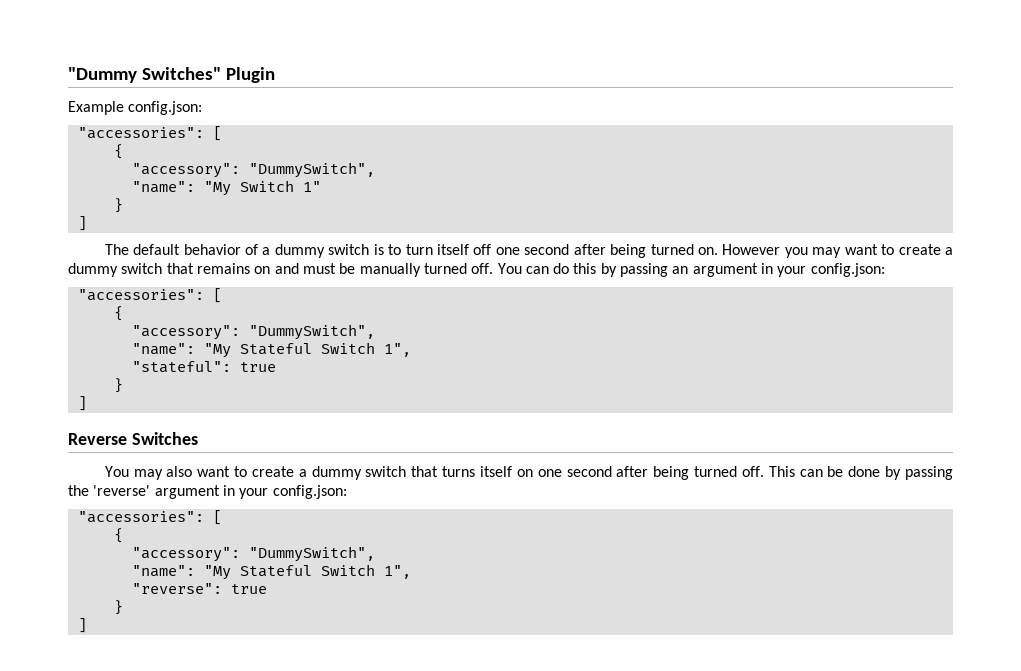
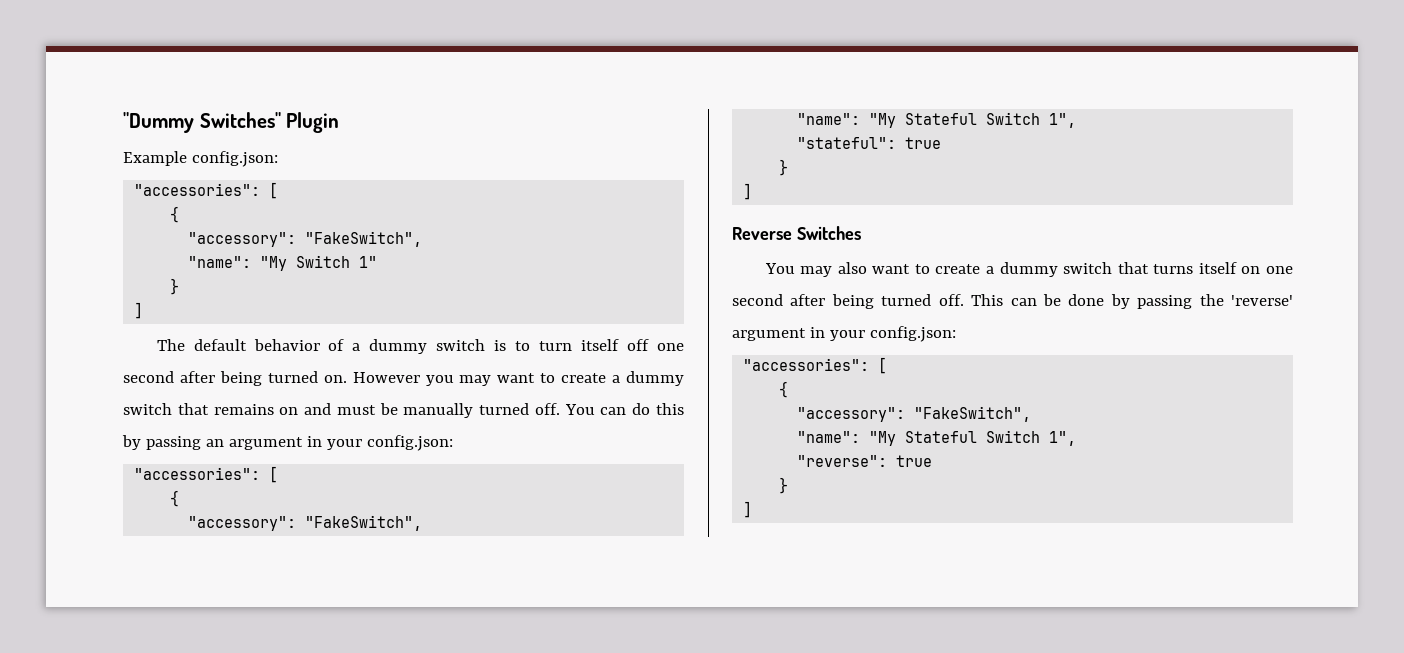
[248,162,375,178] "DummySwitch", -> [305,231,423,247] "FakeSwitch",
[248,324,375,340] "DummySwitch", -> [305,515,423,531] "FakeSwitch",
[248,546,375,562] "DummySwitch", -> [914,406,1032,422] "FakeSwitch",

